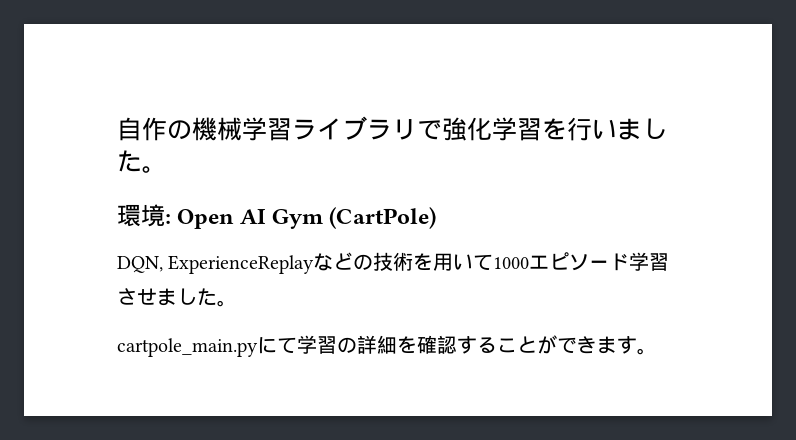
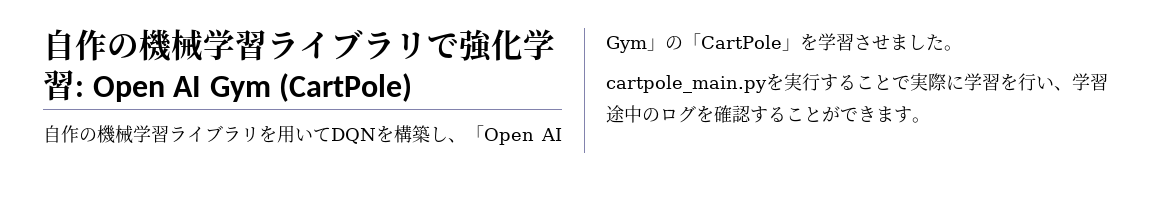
[542,117,667,141] [117,150,167,173] [117,204,165,227] を行いました。 // 環境 -> (75, 85) none
[117,252,630,274] DQN, ExperienceReplayなどの技術を用いて1000エピソード -> [43,125,562,145] [606,33,818,53] 自作の機械学習ライブラリを用いてDQNを構築し、「Open AI Gym」の「CartPole」を
[257,335,397,354] にて学習の詳細 -> [766,73,1108,91] [606,105,696,123] を実行することで実際に学習を行い、学習途中のログ

